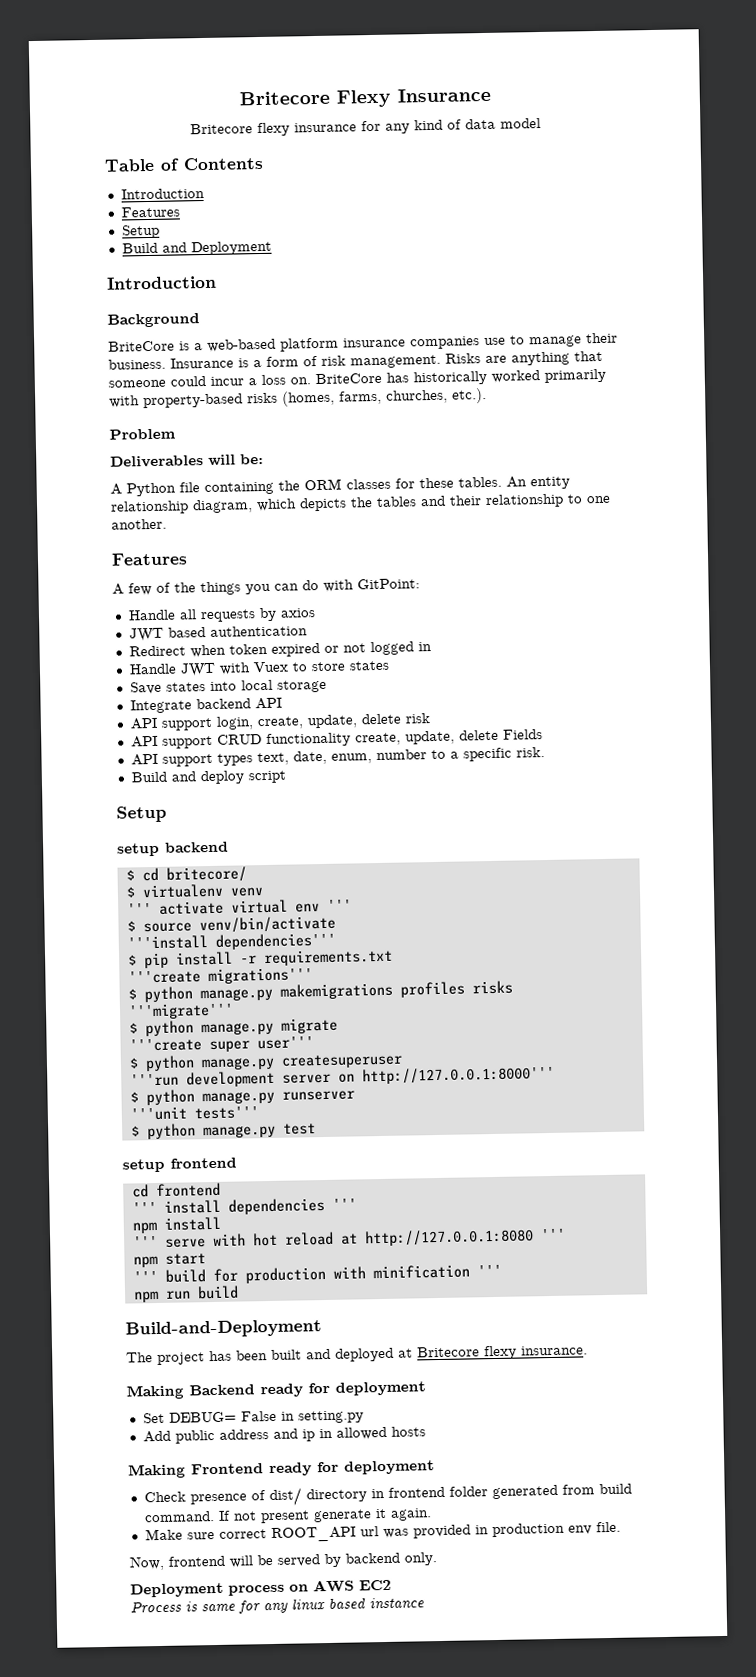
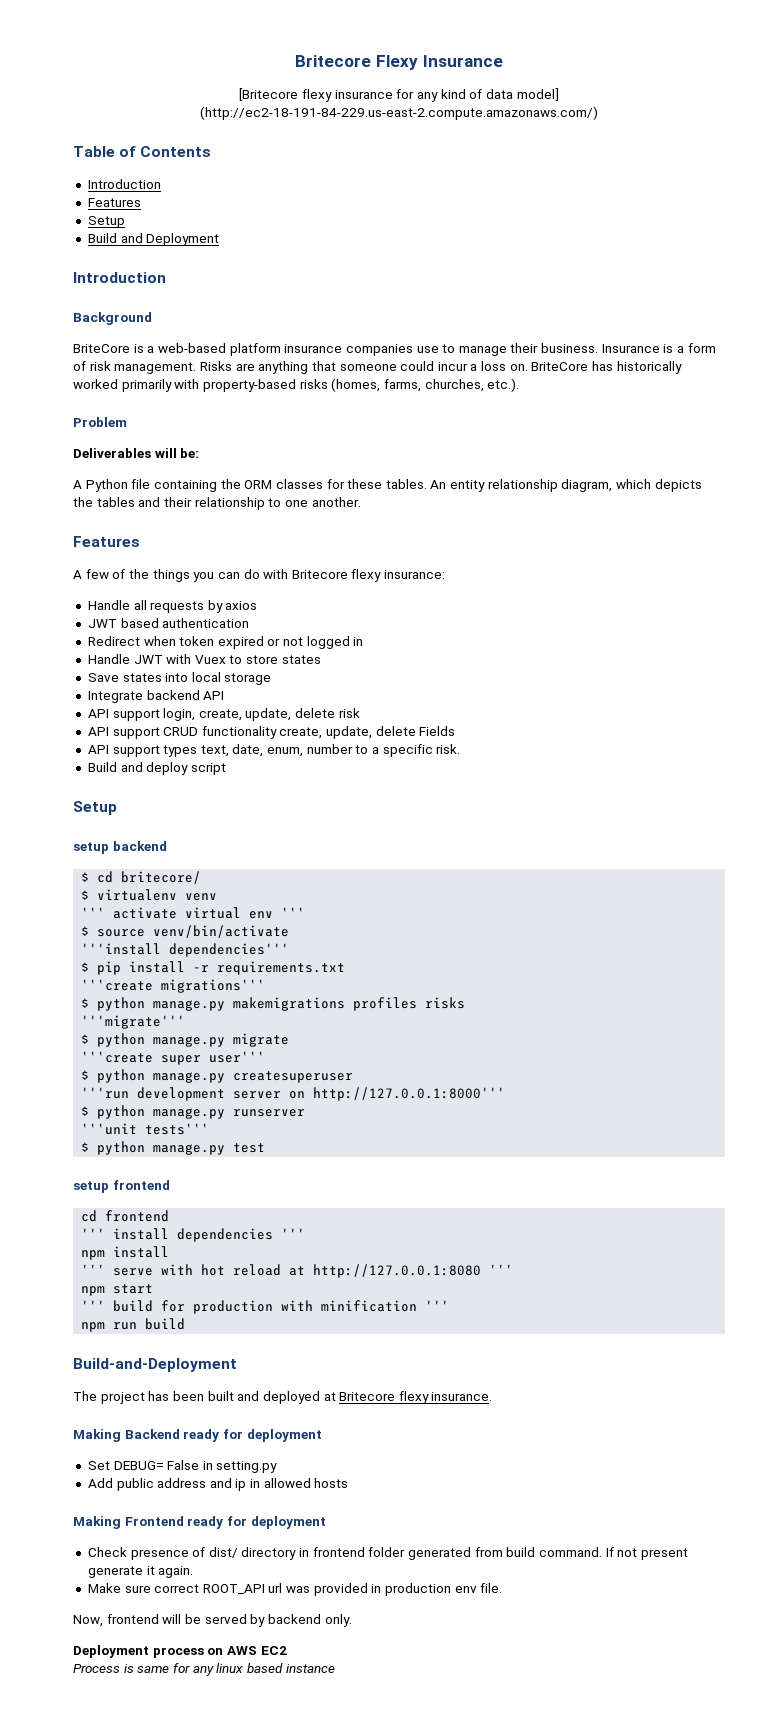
[190,123,253,135] Britecore -> [239,88,299,101] [Britecore
[500,117,541,129] model -> [516,88,559,101] [200,106,598,120] model] (http://ec2-18-191-84-229.us-east-2.compute.amazonaws.com/)
[357,578,420,590] GitPoint: -> [291,569,446,582] Britecore flexy insurance:

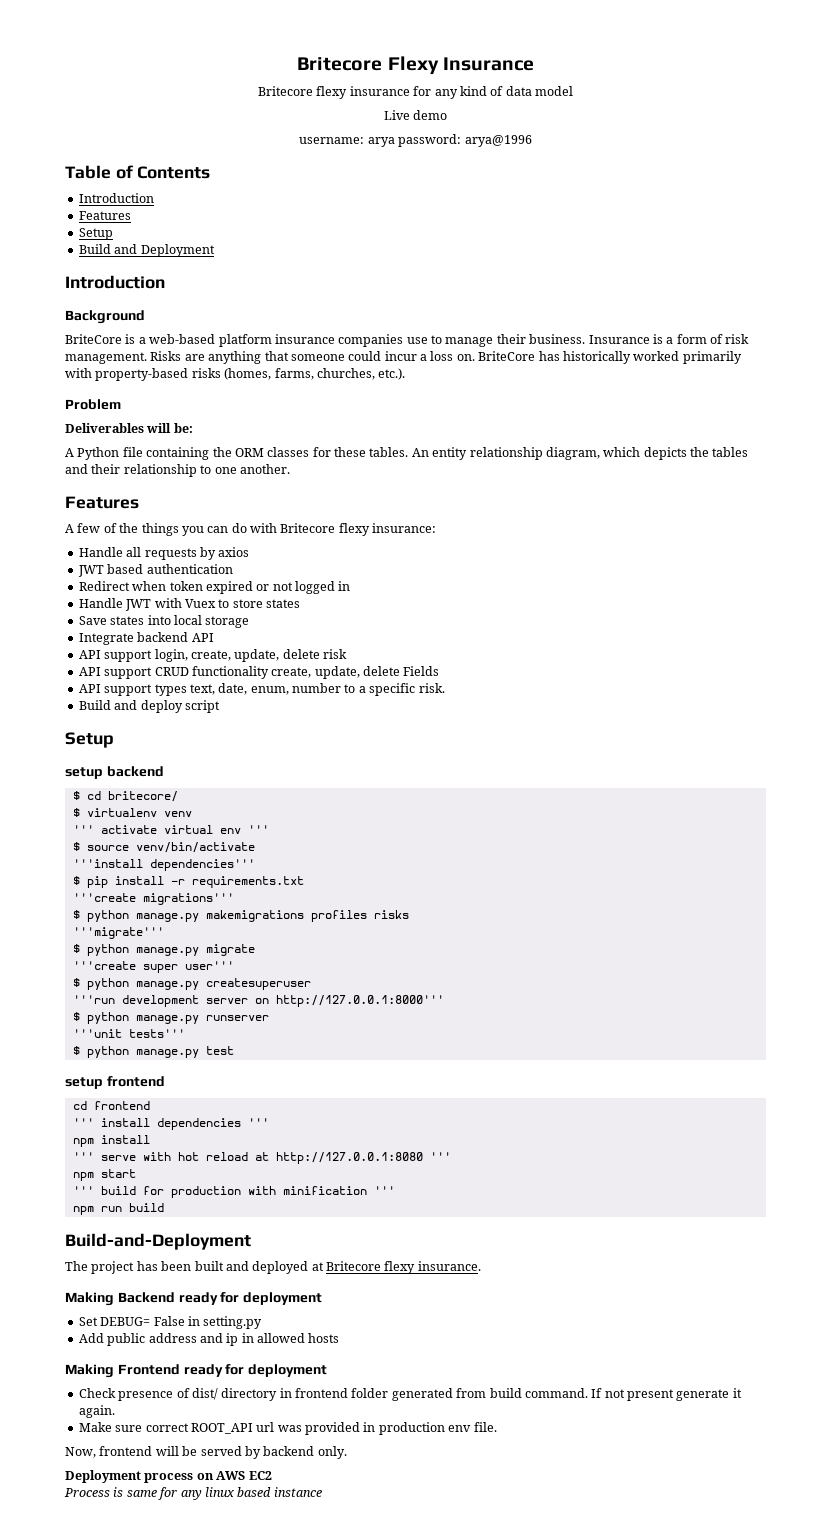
[239,88,299,101] [Britecore -> [258,86,313,96] Britecore
[516,88,559,101] [200,106,598,120] model] (http://ec2-18-191-84-229.us-east-2.compute.amazonaws.com/) -> [535,86,573,96] [383,110,448,120] [299,134,532,147] model // Live demo // username: arya password: arya@1996

